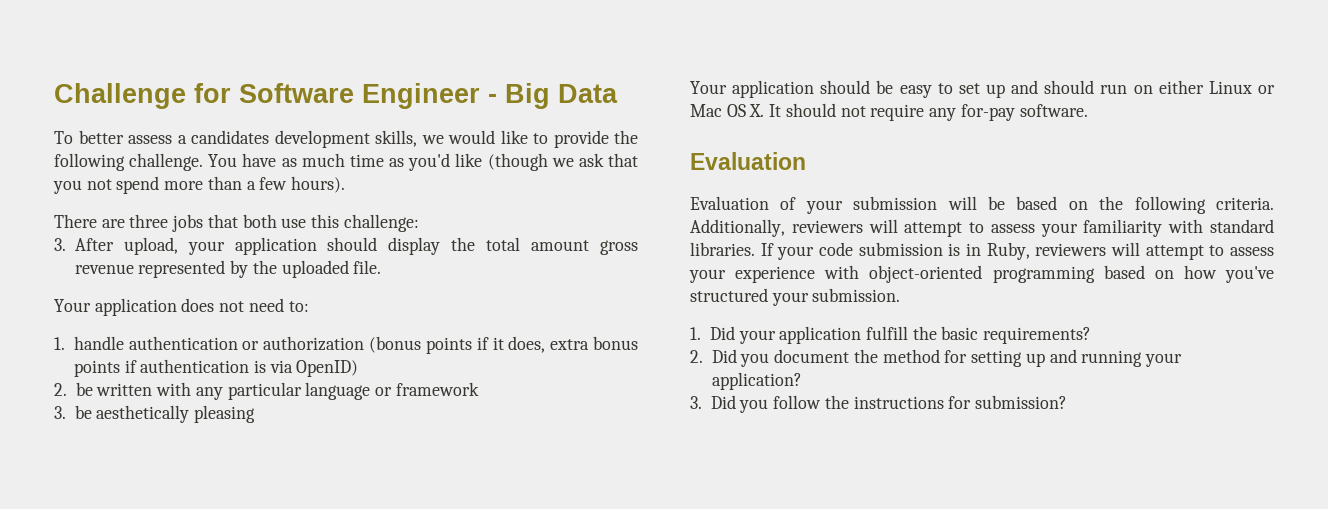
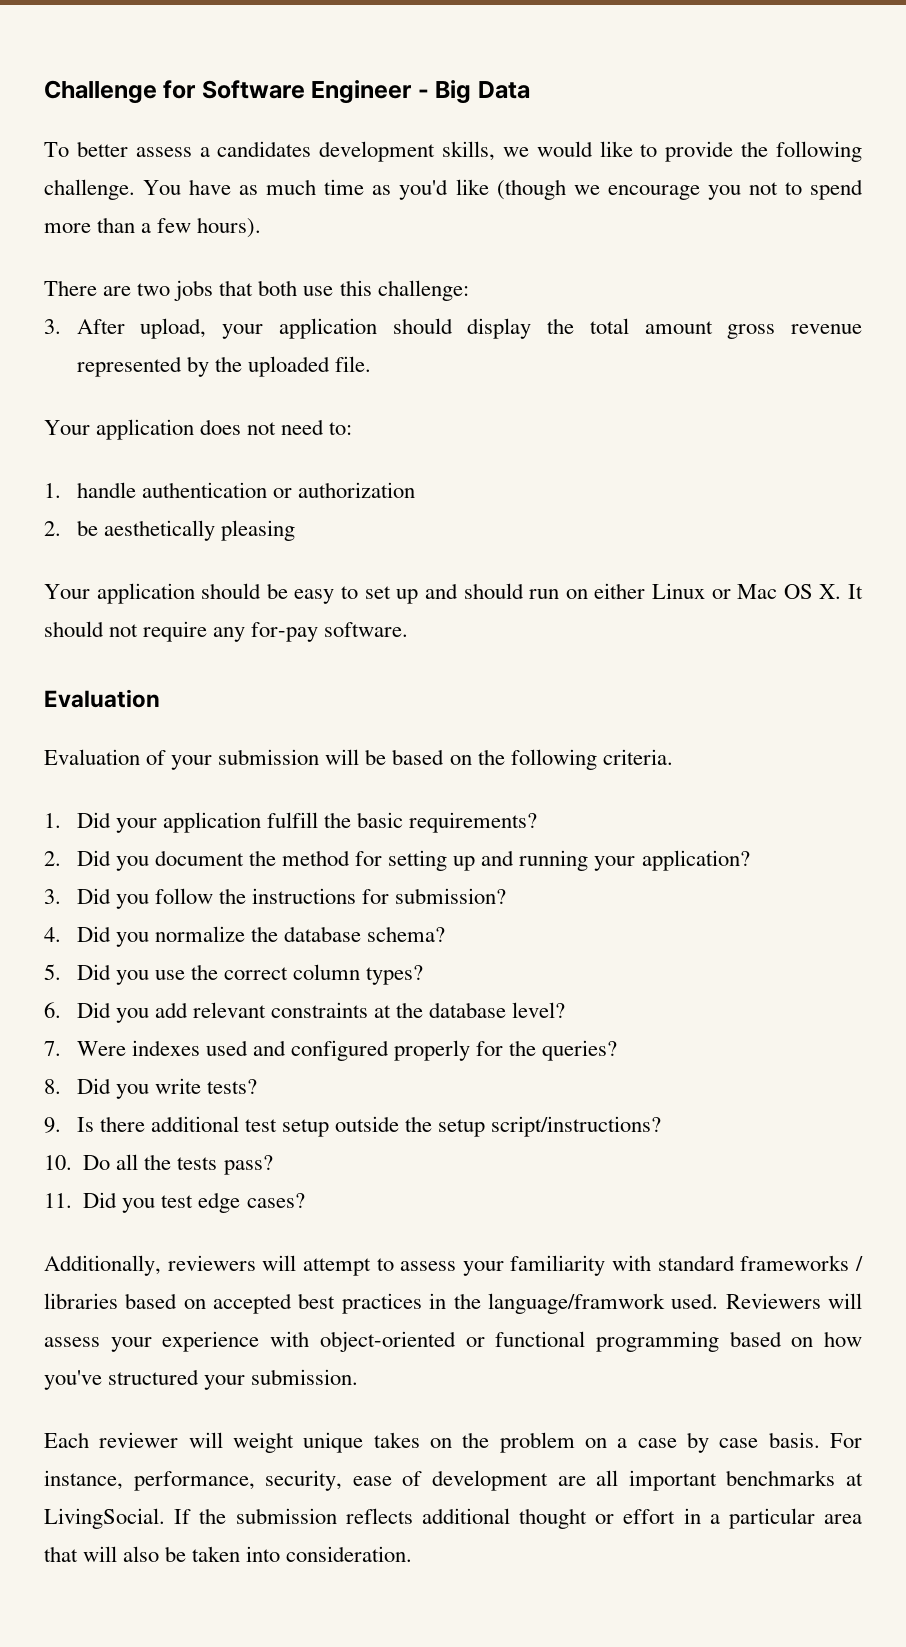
[578,153,638,167] ask that -> [607,185,700,200] encourage
(112, 184) none -> [784,182,802,195] to
[129,214,169,228] three -> [137,283,171,296] two
[369,336,639,354] [73,359,359,377] [54,382,479,400] [54,406,66,419] (bonus points if it does, extra bonus points if authentication is via OpenID) // 2. be written with any particular language or framework // 3. -> [44,521,61,536] // 2.
[690,219,1274,237] [690,242,1274,260] [689,265,1274,283] [690,288,901,306] Additionally, reviewers will attempt to assess your familiarity with standard libraries. If your code submission is in Ruby, reviewers will attempt to assess your experience with object-oriented programming based on how you've structured your submission. -> (673, 757) none
(1068, 402) none -> [44,926,446,947] [44,964,424,985] [44,1002,566,1023] [44,1040,618,1061] [44,1078,257,1099] [44,1116,662,1137] [44,1154,273,1175] [44,1192,305,1213] [44,1255,863,1276] [44,1293,863,1314] [44,1331,863,1352] [44,1369,359,1390] [44,1432,863,1453] [44,1470,864,1491] [44,1508,862,1529] [44,1546,413,1562] // 4. Did you normalize the database schema? // 5. Did you use the correct column types? // 6. Did you add relevant constraints at the database level? // 7. Were indexes used and configured properly for the queries? // 8. Did you write tests? // 9. Is there additional test setup outside the setup script/instructions? // 10. Do all the tests pass? // 11. Did you test edge cases? // Additionally, reviewers will attempt to assess your familiarity with standard frameworks / libraries based on accepted best practices in the language/framwork used. Reviewers will assess your experience with object-oriented or functional programming based on how you've structured your submission. // Each reviewer will weight unique takes on the problem on a case by case basis. For instance, performance, security, ease of development are all important benchmarks at LivingSocial. If the submission reflects additional thought or effort in a particular area that will also be taken into consideration.

